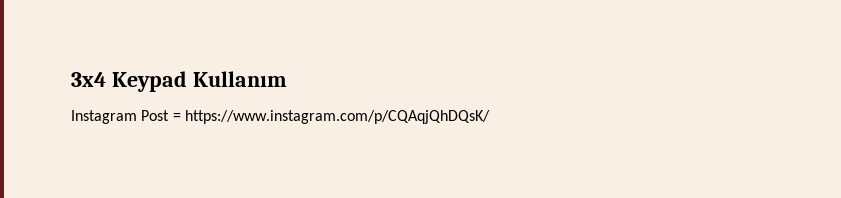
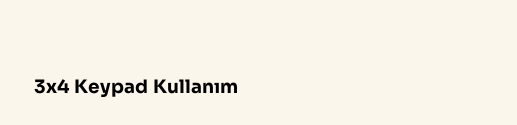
[71,110,490,124] // Instagram Post = https://www.instagram.com/p/CQAqjQhDQsK/ -> (238, 86) none

